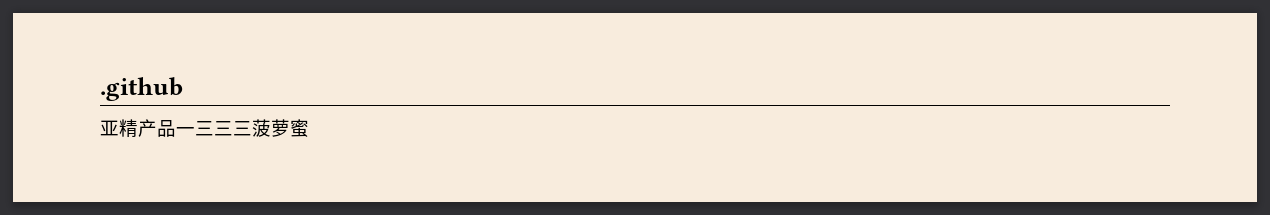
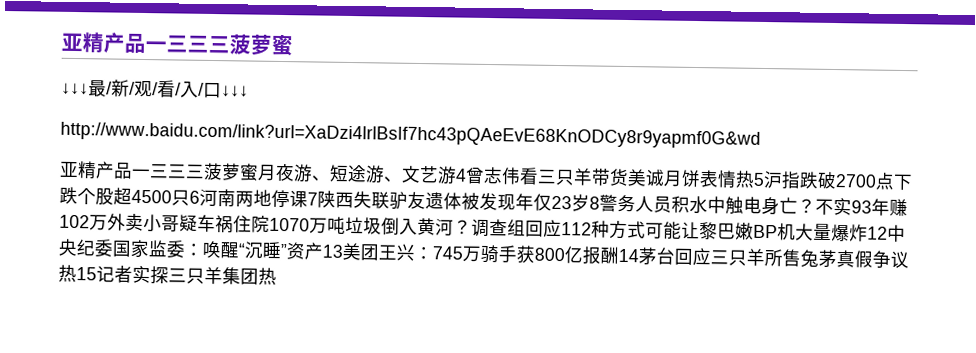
[100,77,183,101] [100,119,309,137] .github // 亚精产品一三三三菠萝蜜 -> [61,32,294,57] [61,79,249,99] [60,121,761,149] [59,161,913,191] [59,186,908,217] [59,213,906,243] [58,238,909,269] [58,264,277,285] 亚精产品一三三三菠萝蜜 // ↓↓↓最/新/观/看/入/口↓↓↓ // http://www.baidu.com/link?url=XaDzi4lrlBsIf7hc43pQAeEvE68KnODCy8r9yapmf0G&wd // 亚精产品一三三三菠萝蜜月夜游、短途游、文艺游4曾志伟看三只羊带货美诚月饼表情热5沪指跌破2700点下跌个股超4500只6河南两地停课7陕西失联驴友遗体被发现年仅23岁8警务人员积水中触电身亡？不实93年赚102万外卖小哥疑车祸住院1070万吨垃圾倒入黄河？调查组回应112种方式可能让黎巴嫩BP机大量爆炸12中央纪委国家监委：唤醒“沉睡”资产13美团王兴：745万骑手获800亿报酬14茅台回应三只羊所售兔茅真假争议热15记者实探三只羊集团热

